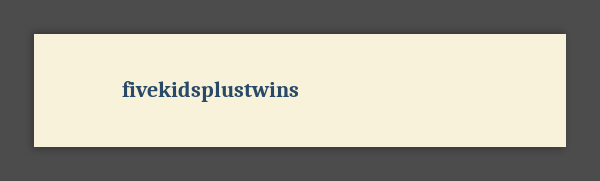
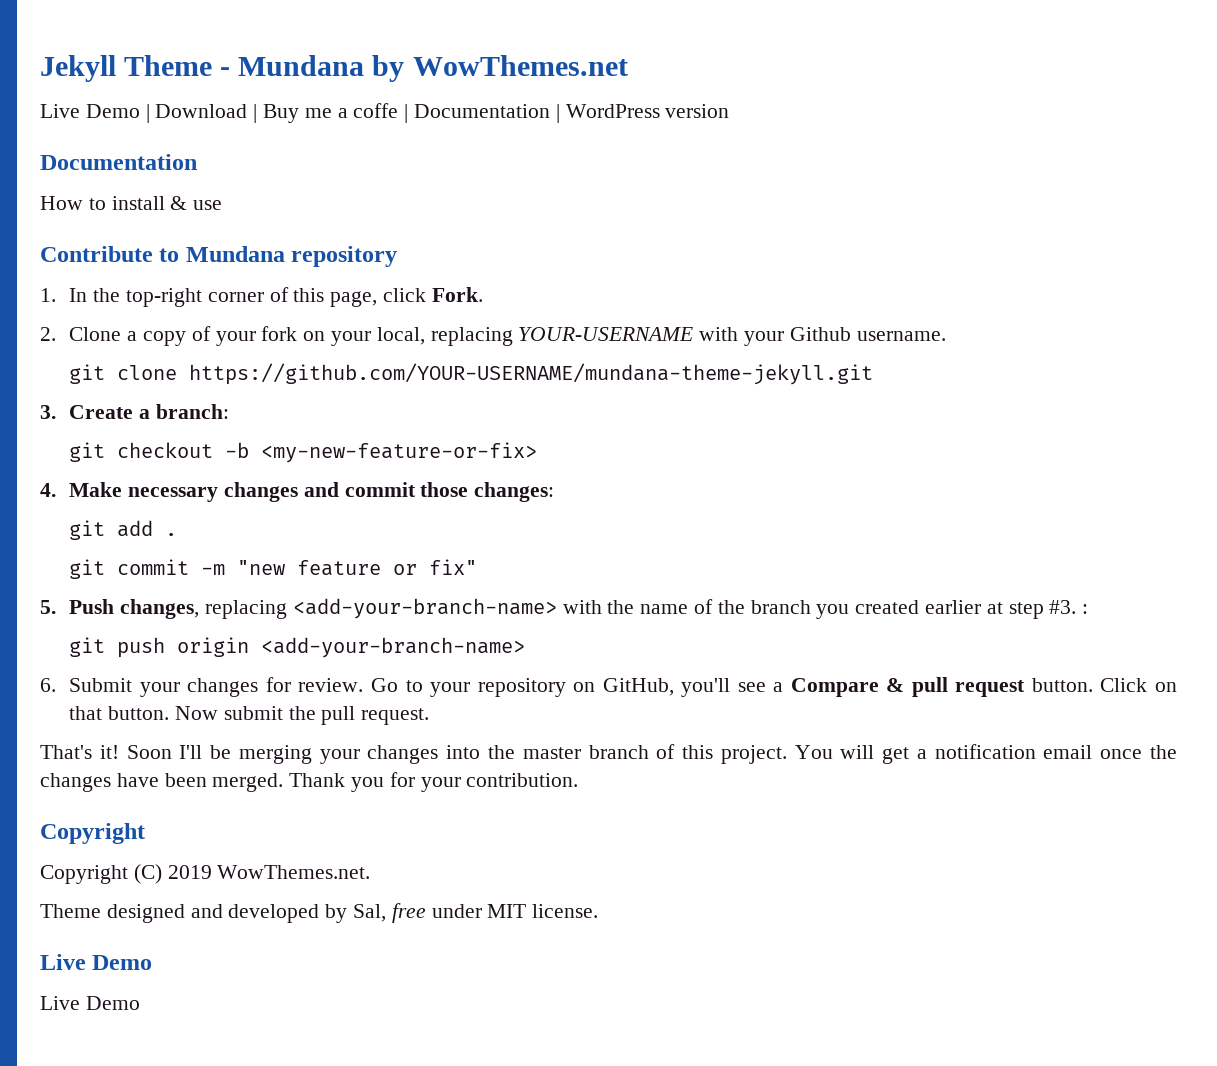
[122,81,299,102] fivekidsplustwins -> [40,55,628,82] [40,103,730,123] [40,154,197,170] [40,196,223,210] [40,246,398,267] [40,287,483,307] [40,326,946,346] [69,363,874,385] [40,404,229,419] [69,442,538,463] [40,482,555,502] [69,520,178,540] [69,559,478,579] [40,598,1089,619] [69,637,526,658] [40,677,1177,697] [69,706,430,725] [40,744,1177,764] [40,772,579,792] [40,823,145,844] [40,864,371,884] [40,903,599,923] [40,954,153,970] [40,996,140,1010] Jekyll Theme - Mundana by WowThemes.net // Live Demo | Download | Buy me a coffe | Documentation | WordPress version // Documentation // How to install & use // Contribute to Mundana repository // 1. In the top-right corner of this page, click Fork. // 2. Clone a copy of your fork on your local, replacing YOUR-USERNAME with your Github username. // git clone https://github.com/YOUR-USERNAME/mundana-theme-jekyll.git // 3. Create a branch: // git checkout -b <my-new-feature-or-fix> // 4. Make necessary changes and commit those changes: // git add . // git commit -m "new feature or fix" // 5. Push changes, replacing <add-your-branch-name> with the name of the branch you created earlier at step #3. : // git push origin <add-your-branch-name> // 6. Submit your changes for review. Go to your repository on GitHub, you'll see a Compare & pull request button. Click on that button. Now submit the pull request. // That's it! Soon I'll be merging your changes into the master branch of this project. You will get a notification email once the changes have been merged. Thank you for your contribution. // Copyright // Copyright (C) 2019 WowThemes.net. // Theme designed and developed by Sal, free under MIT license. // Live Demo // Live Demo

